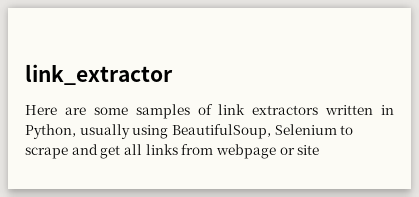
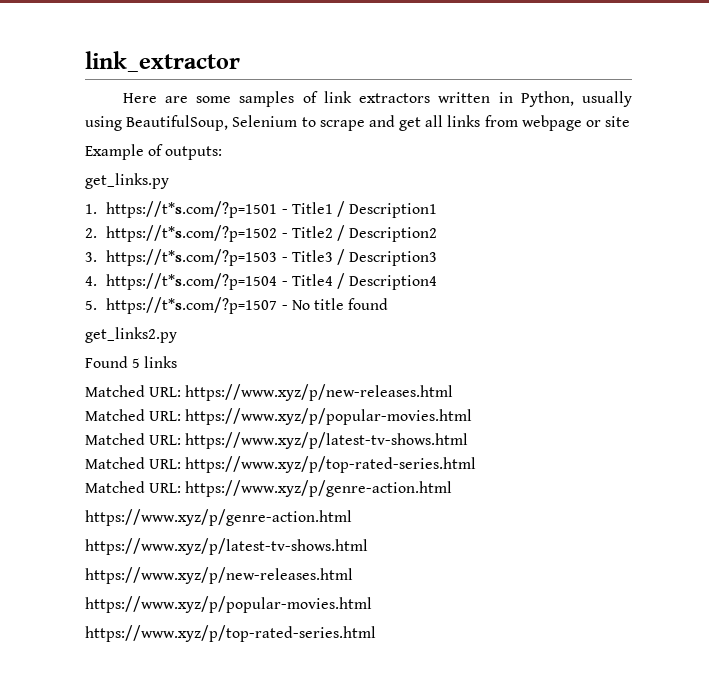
(320, 150) none -> [85,144,223,160] [85,173,169,189] [85,201,438,218] [85,225,438,242] [85,249,438,266] [85,273,438,290] [85,297,389,314] [85,327,177,343] [85,356,178,368] [85,384,454,401] [85,408,473,425] [85,432,469,449] [85,456,477,473] [85,480,453,497] [85,509,352,526] [85,538,368,555] [85,567,353,584] [85,596,372,613] [85,625,376,642] // Example of outputs: // get_links.py // 1. https://t*s.com/?p=1501 - Title1 / Description1 // 2. https://t*s.com/?p=1502 - Title2 / Description2 // 3. https://t*s.com/?p=1503 - Title3 / Description3 // 4. https://t*s.com/?p=1504 - Title4 / Description4 // 5. https://t*s.com/?p=1507 - No title found // get_links2.py // Found 5 links // Matched URL: https://www.xyz/p/new-releases.html // Matched URL: https://www.xyz/p/popular-movies.html // Matched URL: https://www.xyz/p/latest-tv-shows.html // Matched URL: https://www.xyz/p/top-rated-series.html // Matched URL: https://www.xyz/p/genre-action.html // https://www.xyz/p/genre-action.html // https://www.xyz/p/latest-tv-shows.html // https://www.xyz/p/new-releases.html // https://www.xyz/p/popular-movies.html // https://www.xyz/p/top-rated-series.html

